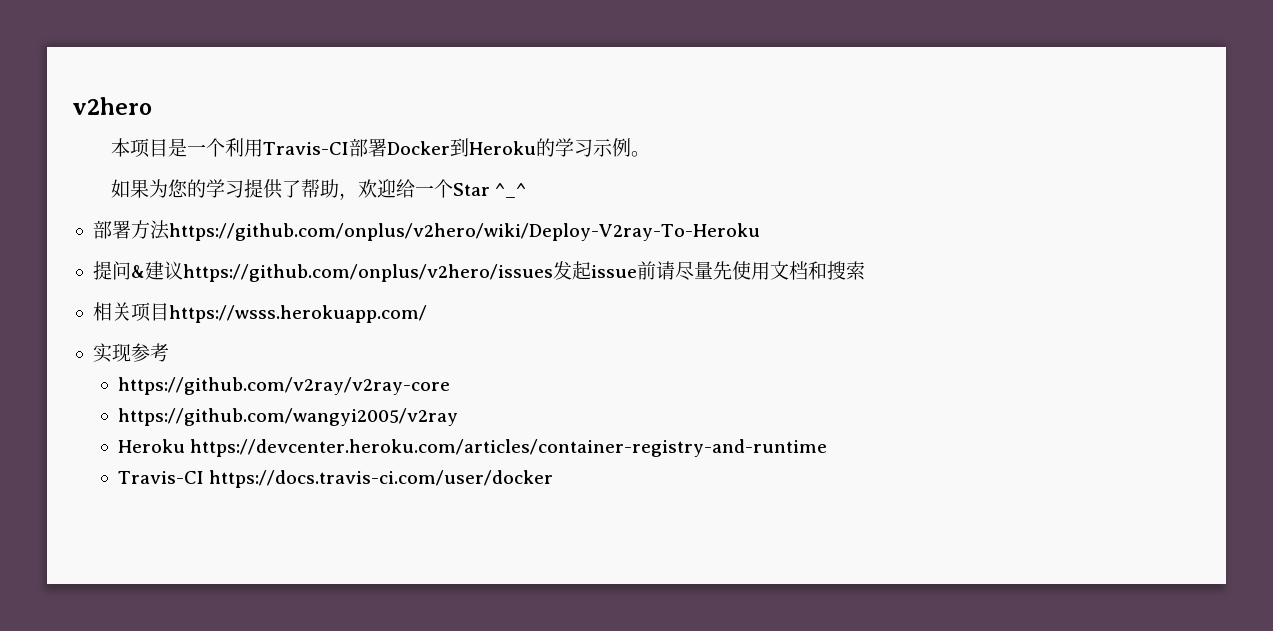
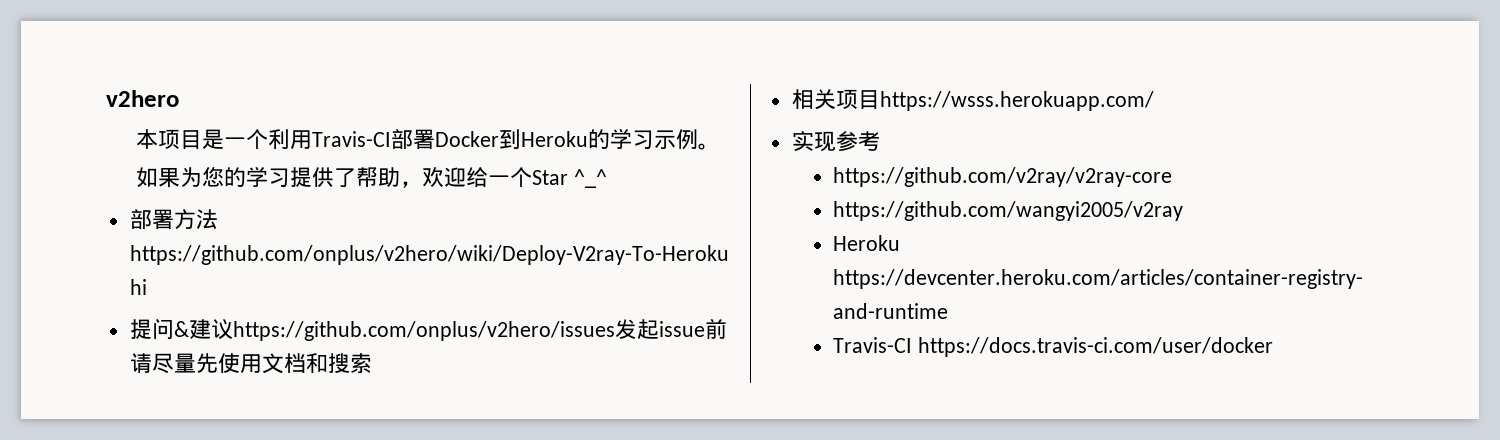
(760, 232) none -> [129,279,147,295] hi

